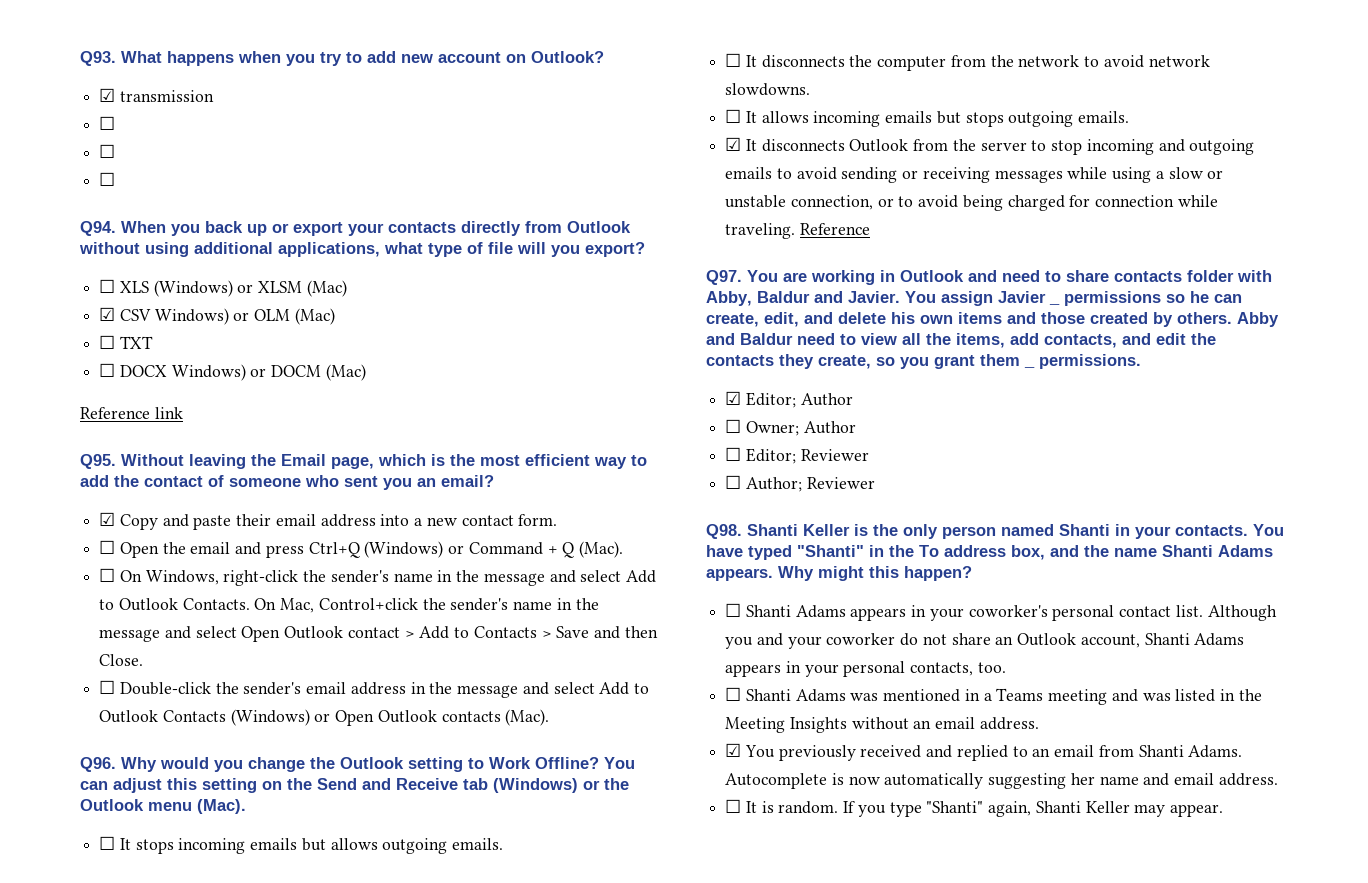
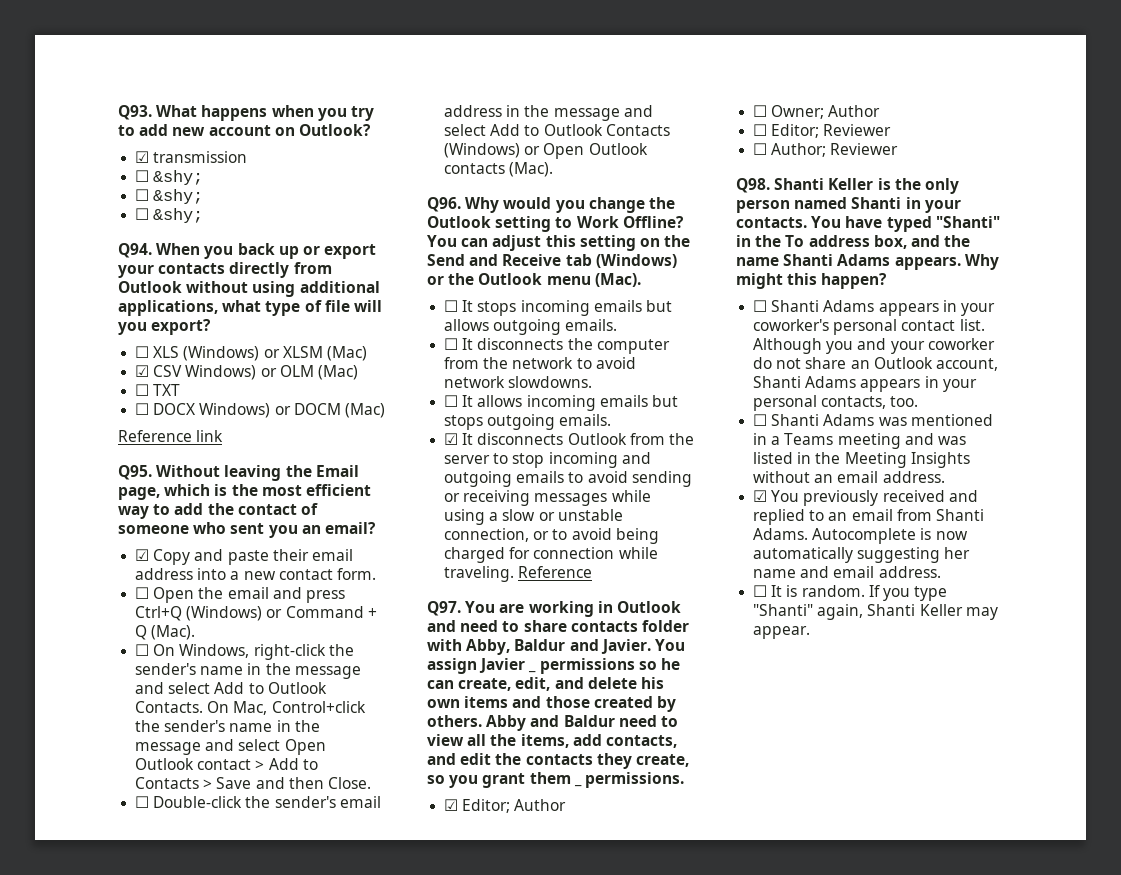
[99,144,116,158] [99,172,116,186] // ☐ // ☐ -> [153,170,204,185] [135,189,204,204] [135,208,204,223] &shy; // ☐ &shy; // ☐ &shy;

